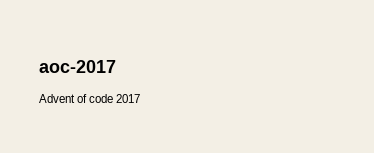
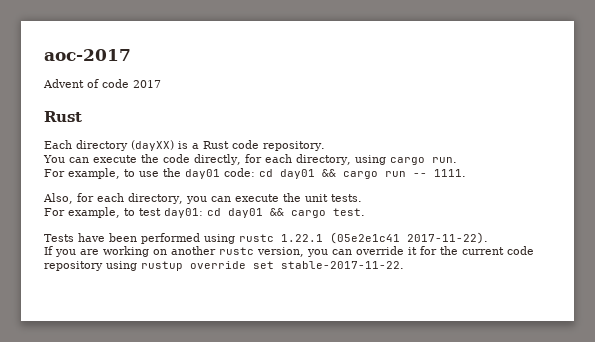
(141, 98) none -> [44,111,82,122] [44,140,325,151] [43,154,457,165] [44,168,466,179] [43,193,362,204] [44,207,365,218] [44,232,488,244] [44,246,534,257] [44,261,404,271] // Rust // Each directory (dayXX) is a Rust code repository. // You can execute the code directly, for each directory, using cargo run. // For example, to use the day01 code: cd day01 && cargo run -- 1111. // Also, for each directory, you can execute the unit tests. // For example, to test day01: cd day01 && cargo test. // Tests have been performed using rustc 1.22.1 (05e2e1c41 2017-11-22). // If you are working on another rustc version, you can override it for the current code repository using rustup override set stable-2017-11-22.

